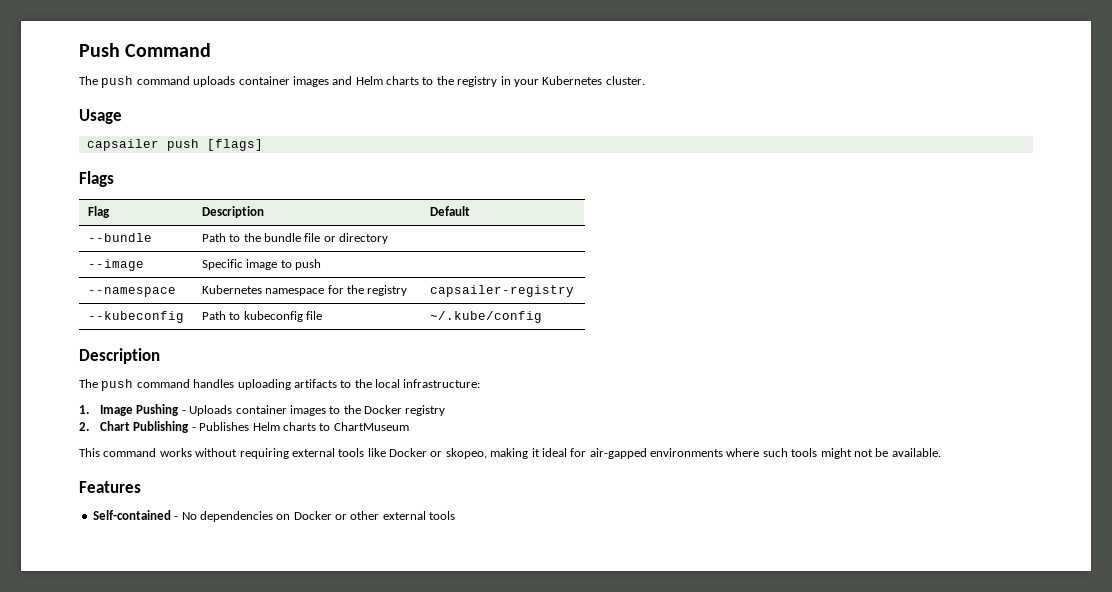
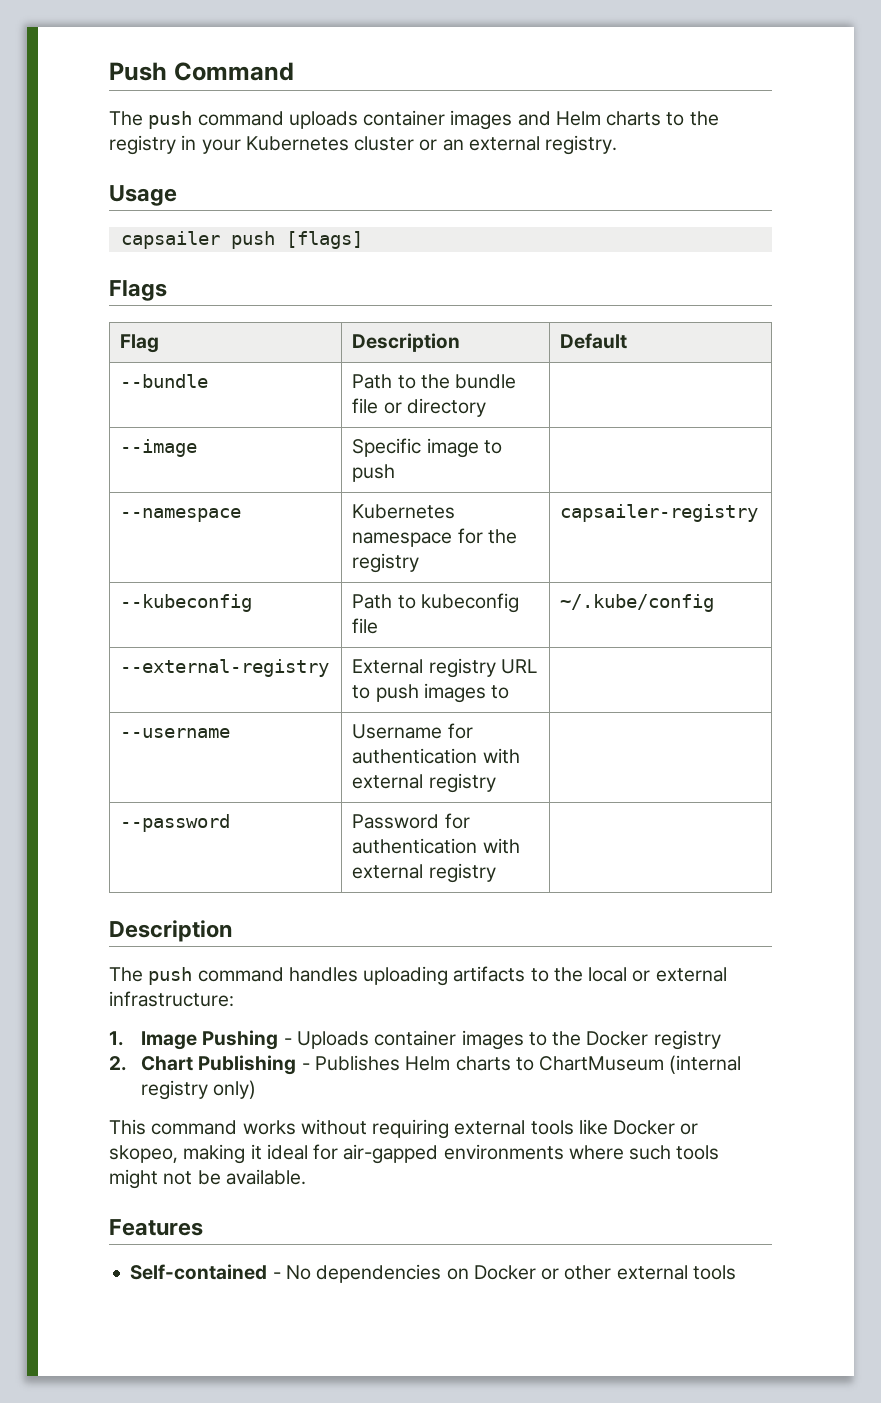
[605,76,645,85] cluster. -> [354,135,618,155] cluster or an external registry.
(542, 317) none -> [120,659,330,677] [352,658,537,678] [352,683,510,703] [120,728,231,738] [352,723,473,739] [352,748,520,764] [352,773,496,793] [120,814,231,832] [352,813,470,829] [352,838,520,854] [352,863,496,883] // --external-registry | External registry URL to push images to | // --username | Username for authentication with external registry | // --password | Password for authentication with external registry |
(400, 383) none -> [632,967,727,982] or external
(409, 426) none -> [669,1055,742,1074] [141,1080,257,1100] (internal registry only)

